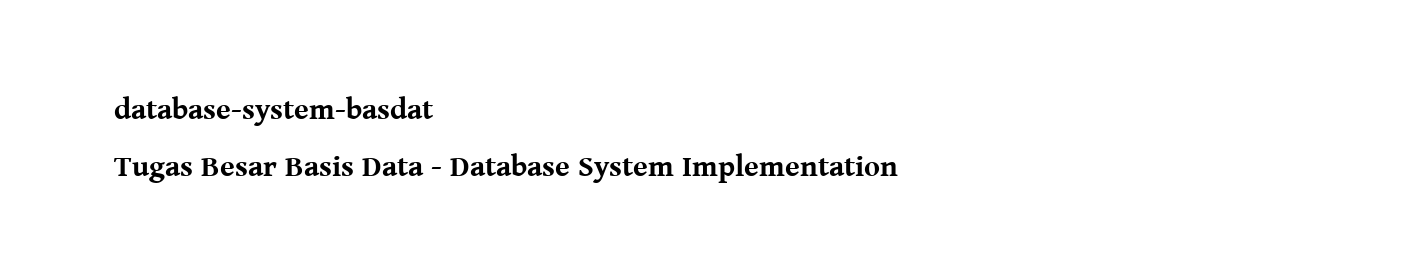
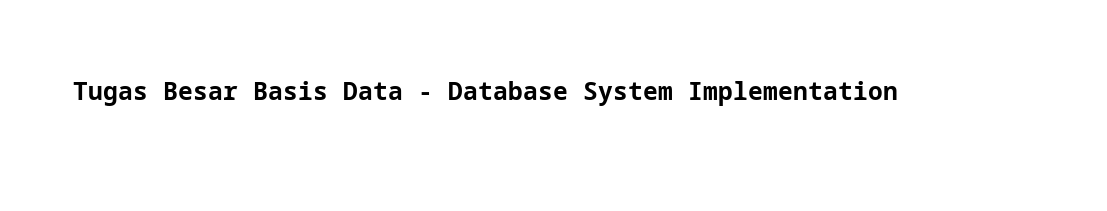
[114,96,434,126] database-system-basdat // -> (73, 94) none

